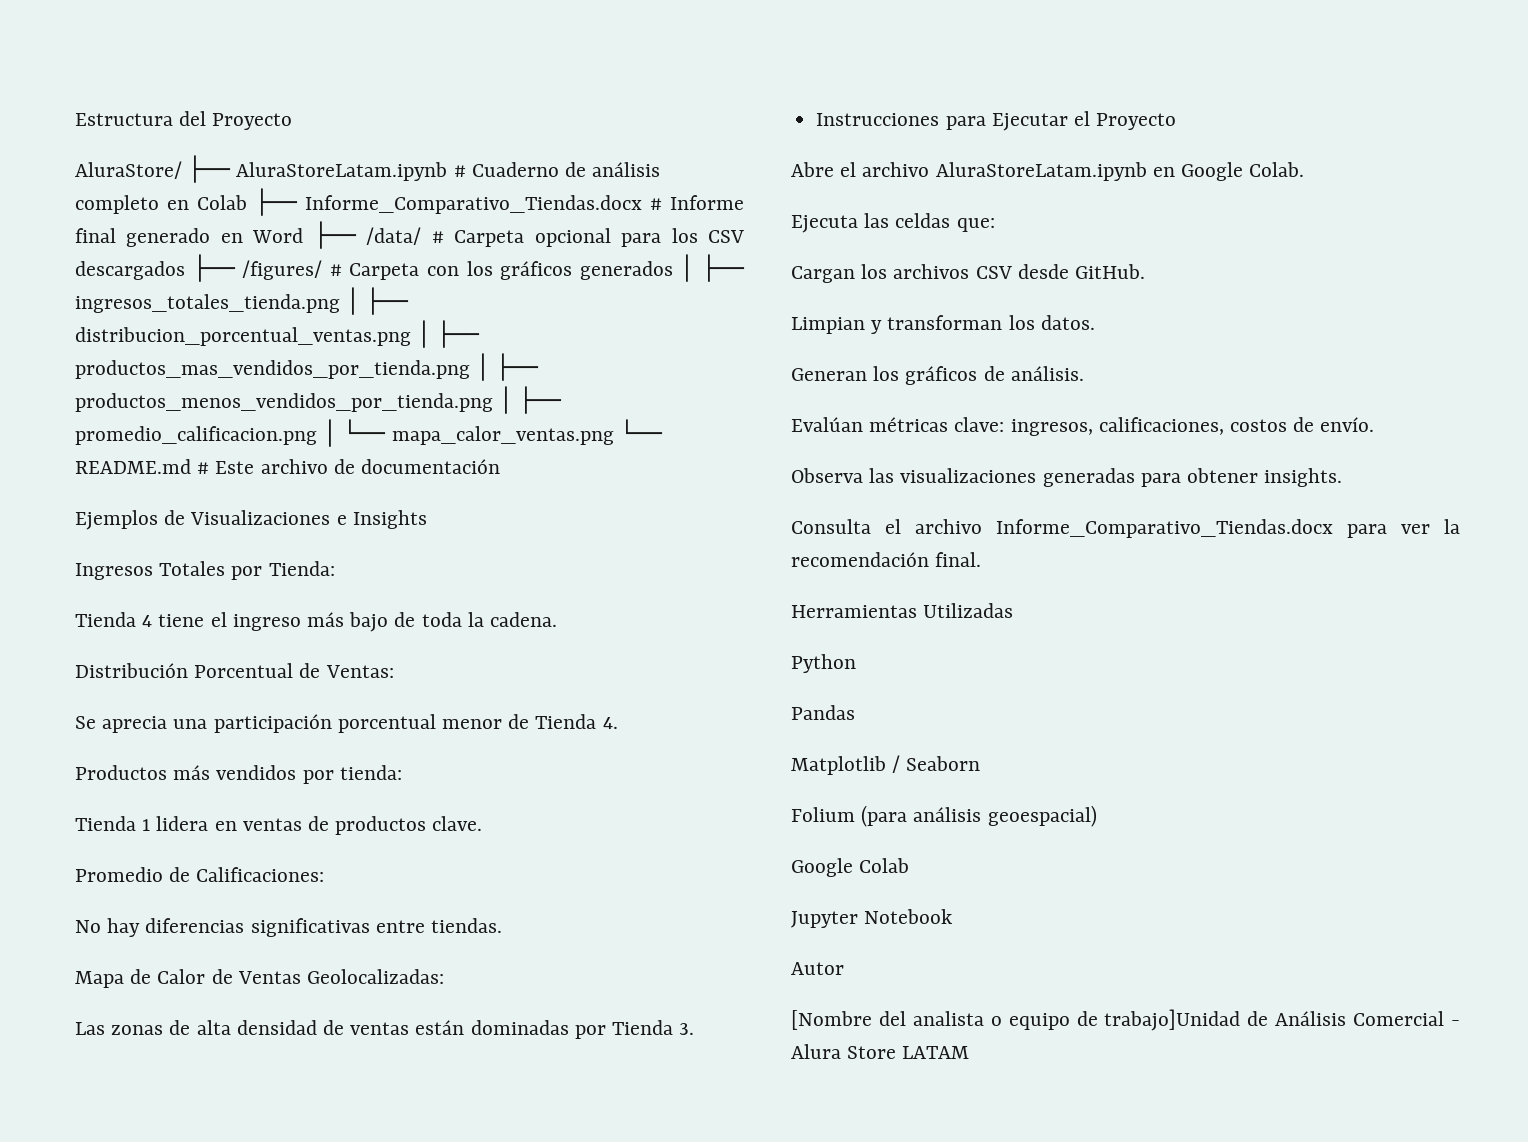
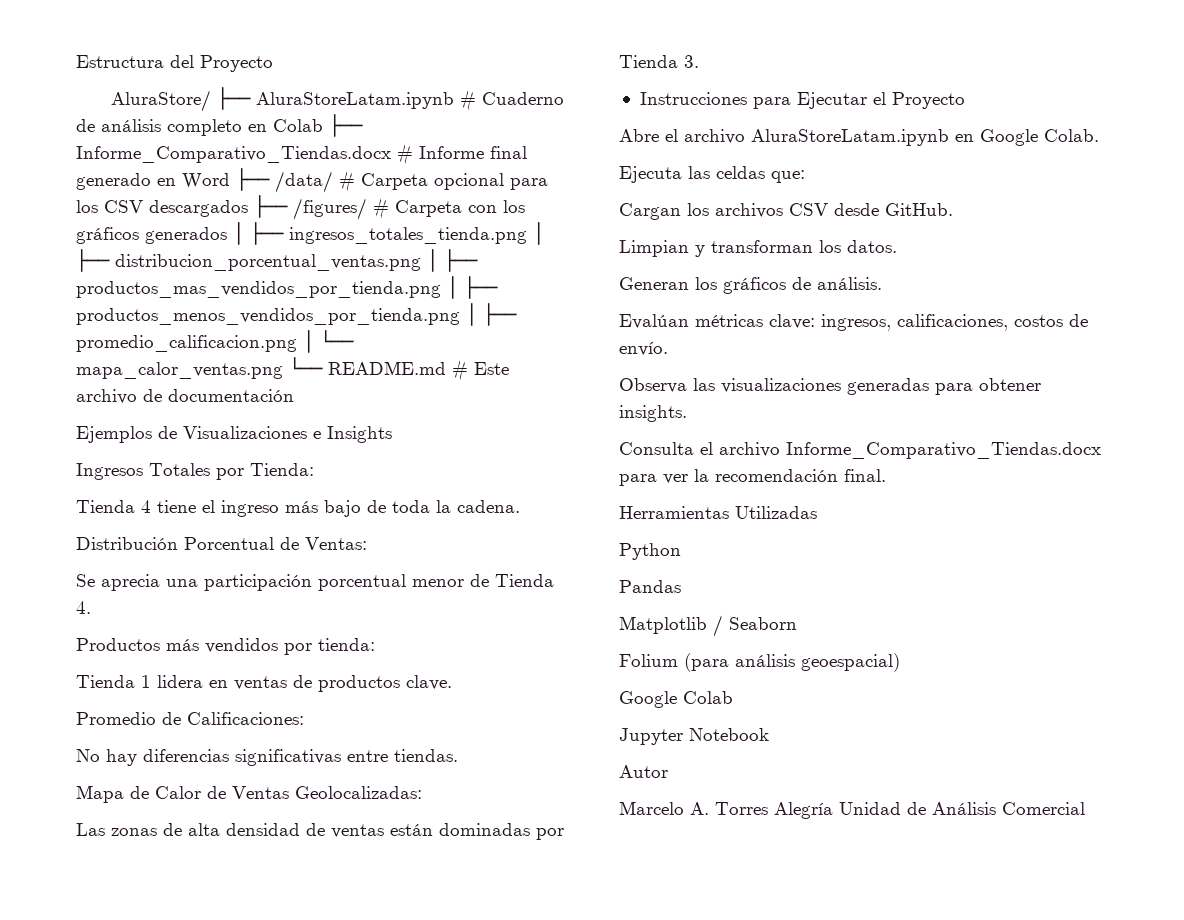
[791,1009,1460,1031] [791,1044,970,1059] [Nombre del analista o equipo de trabajo]Unidad de Análisis Comercial - Alura Store LATAM -> [619,801,1085,819] Marcelo A. Torres Alegría Unidad de Análisis Comercial

